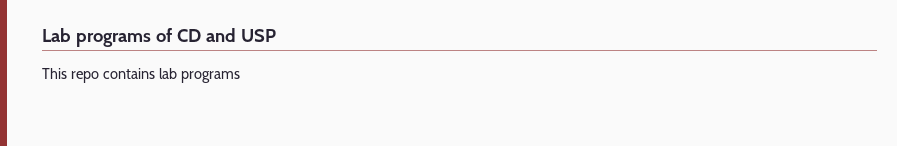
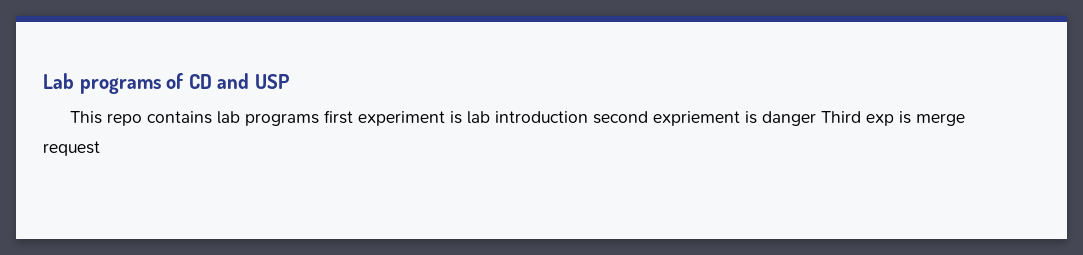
(240, 77) none -> [323,110,965,126] [43,141,100,156] first experiment is lab introduction second expriement is danger Third exp is merge request

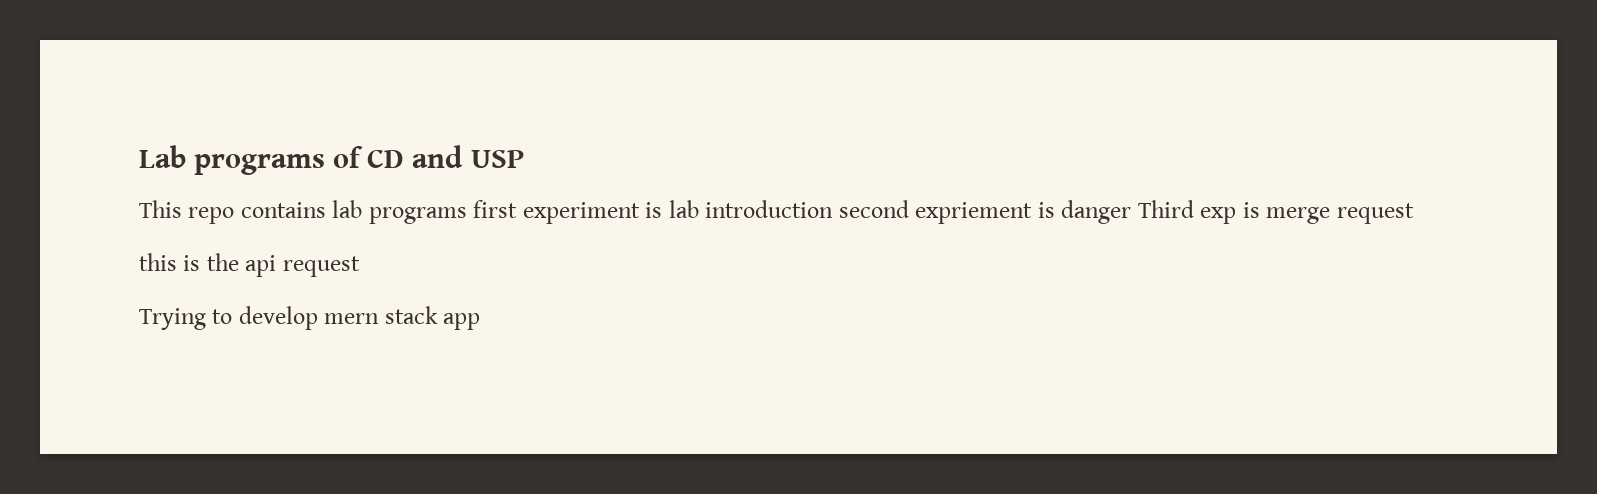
(100, 148) none -> [139,253,360,277] [139,306,481,330] // this is the api request // Trying to develop mern stack app

